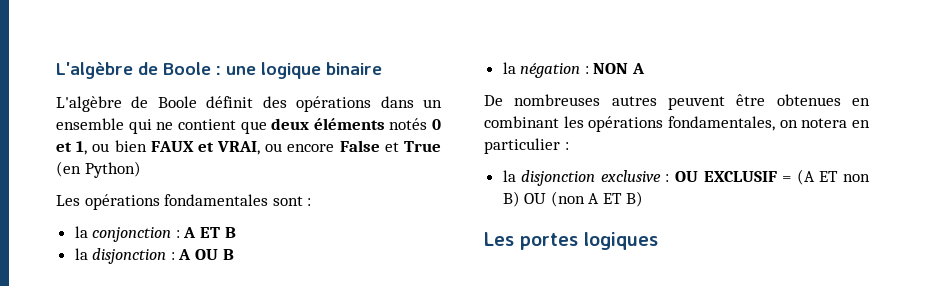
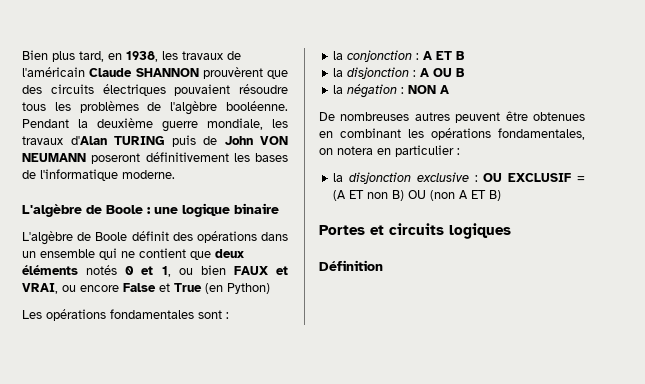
(56, 70) none -> [22,50,241,62] [22,67,288,79] [22,84,288,96] [22,101,288,115] [22,118,288,132] [22,135,288,147] [22,152,288,164] [22,169,175,181] Bien plus tard, en 1938, les travaux de l'américain Claude SHANNON prouvèrent que des circuits électriques pouvaient résoudre tous les problèmes de l'algèbre booléenne. Pendant la deuxième guerre mondiale, les travaux d'Alan TURING puis de John VON NEUMANN poseront définitivement les bases de l'informatique moderne. //
[484,232,578,250] Les portes -> [319,223,444,235] Portes et circuits
(658, 241) none -> [319,260,383,271] // Définition

